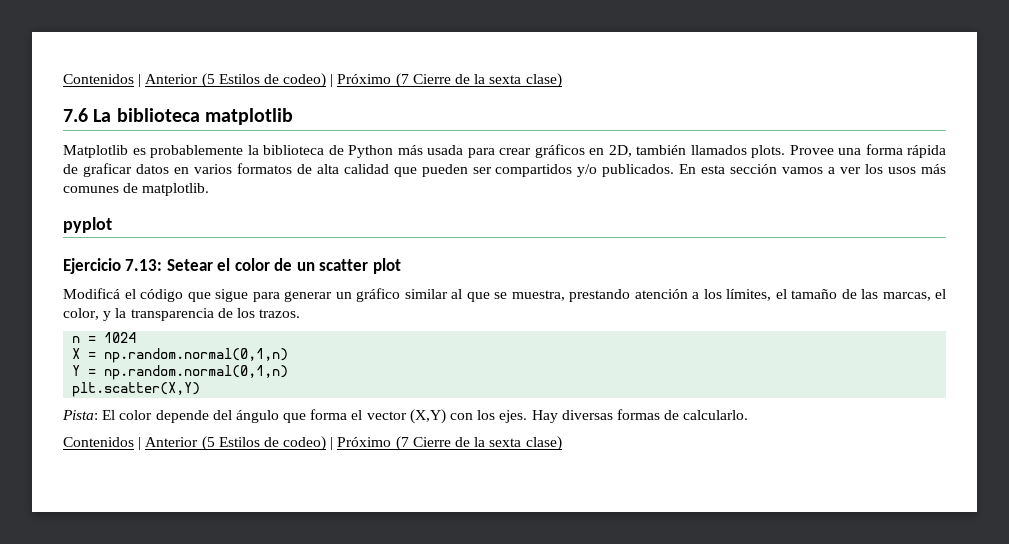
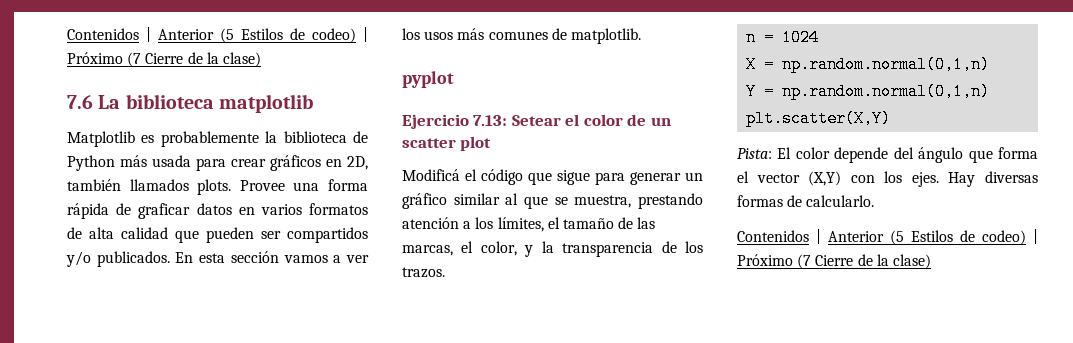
[489,75,522,84] sexta -> (219, 58) none
[489,438,522,447] sexta -> (889, 260) none

